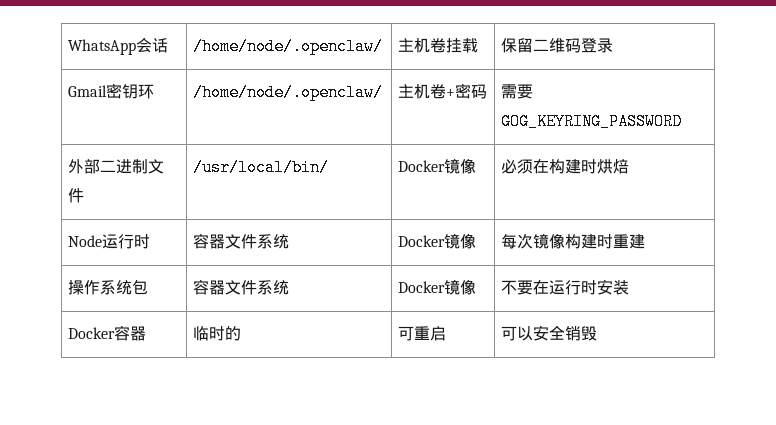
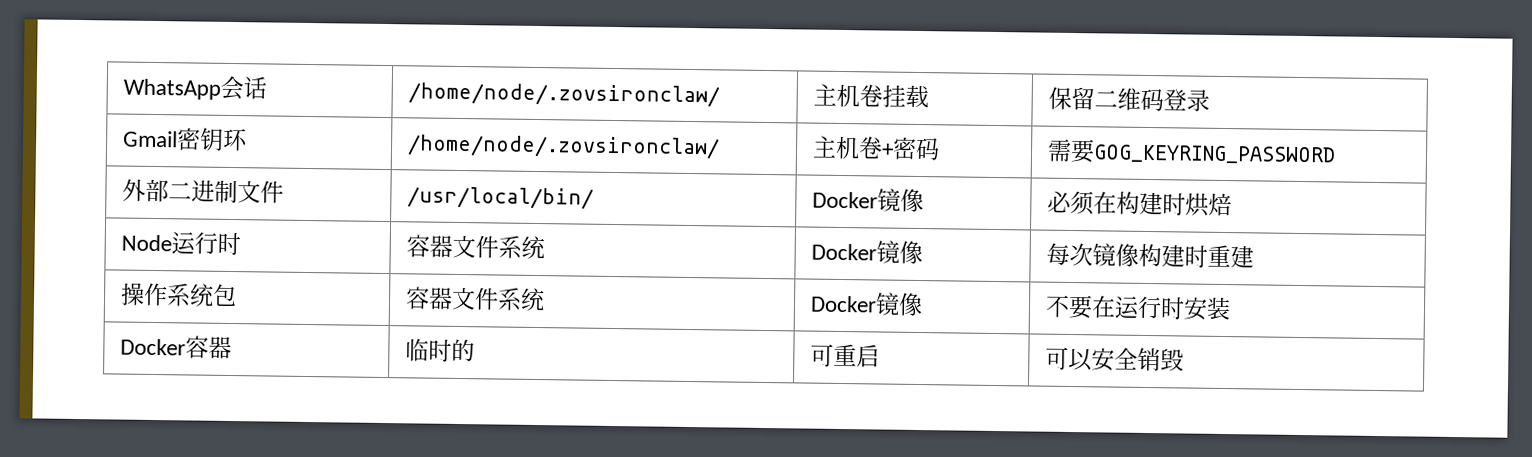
[193,38,384,55] /home/node/.openclaw/ -> [407,82,720,108] /home/node/.zovsironclaw/
[193,84,384,101] /home/node/.openclaw/ -> [406,134,720,160] /home/node/.zovsironclaw/

